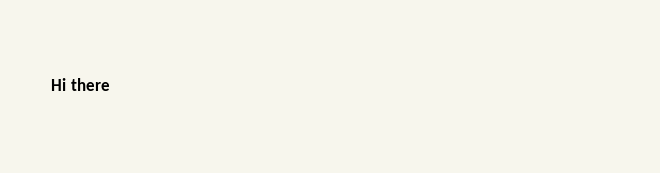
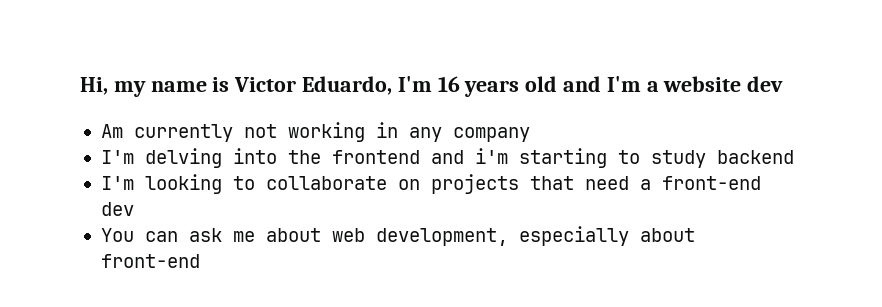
[51,78,110,91] Hi there -> [80,76,784,97] [100,122,530,142] [100,148,794,168] [100,174,761,194] [100,202,134,216] [100,226,695,246] [100,254,200,268] Hi, my name is Victor Eduardo, I'm 16 years old and I'm a website dev // Am currently not working in any company // I'm delving into the frontend and i'm starting to study backend // I'm looking to collaborate on projects that need a front-end dev // You can ask me about web development, especially about front-end

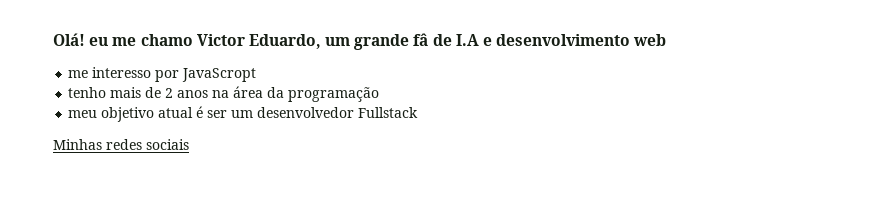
[80,76,784,97] [100,122,530,142] [100,148,794,168] [100,174,761,194] [100,202,134,216] [100,226,695,246] [100,254,200,268] Hi, my name is Victor Eduardo, I'm 16 years old and I'm a website dev // Am currently not working in any company // I'm delving into the frontend and i'm starting to study backend // I'm looking to collaborate on projects that need a front-end dev // You can ask me about web development, especially about front-end -> [53,33,667,50] [68,67,257,82] [68,86,380,102] [68,106,419,122] [53,139,189,150] Olá! eu me chamo Victor Eduardo, um grande fâ de I.A e desenvolvimento web // me interesso por JavaScropt // tenho mais de 2 anos na área da programação // meu objetivo atual é ser um desenvolvedor Fullstack // Minhas redes sociais

